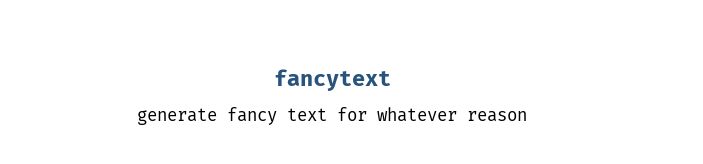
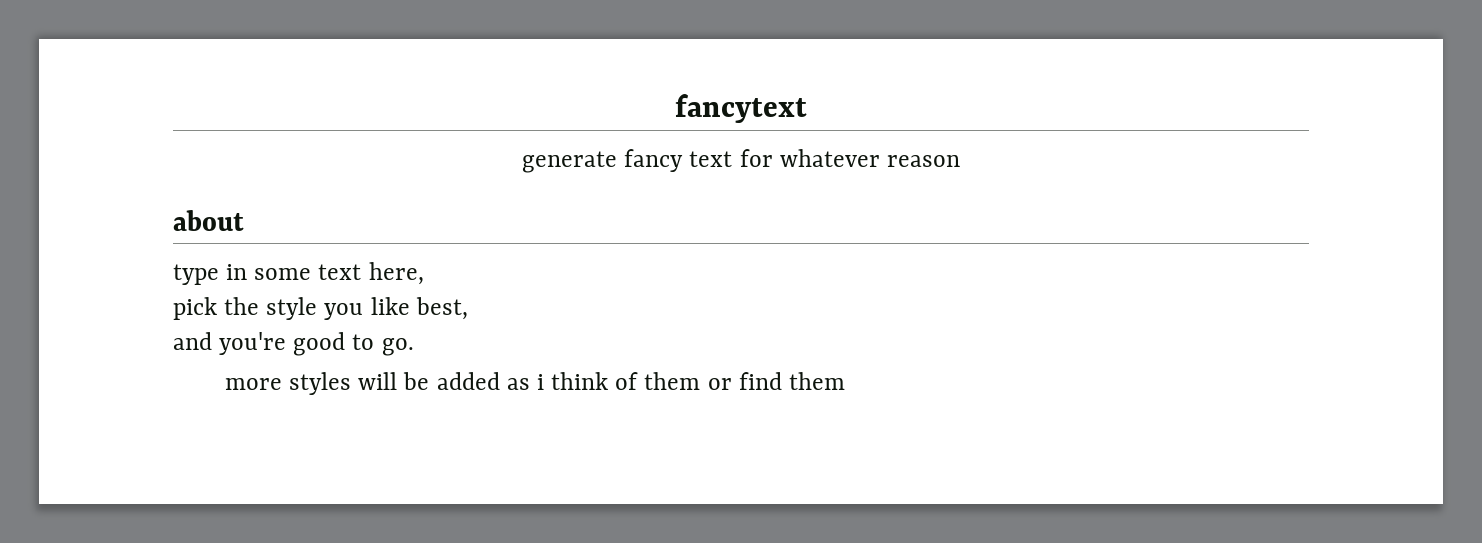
(527, 116) none -> [173,210,244,231] [173,262,424,285] [173,297,468,320] [173,332,414,356] [225,372,845,395] // about // type in some text here, // pick the style you like best, // and you're good to go. // more styles will be added as i think of them or find them

